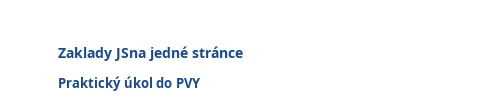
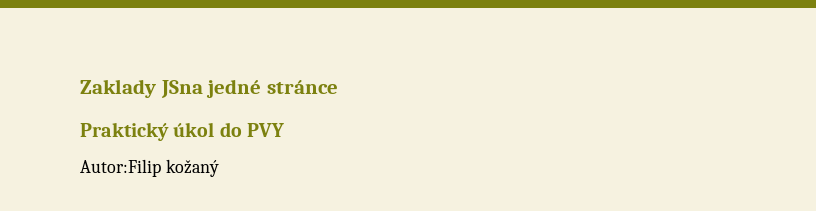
(201, 83) none -> [80,159,219,177] // Autor:Filip kožaný

